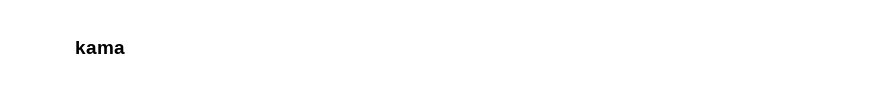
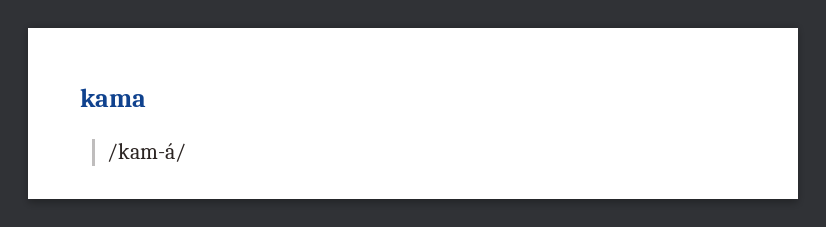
(125, 47) none -> [107,143,187,162] // /kam-á/

